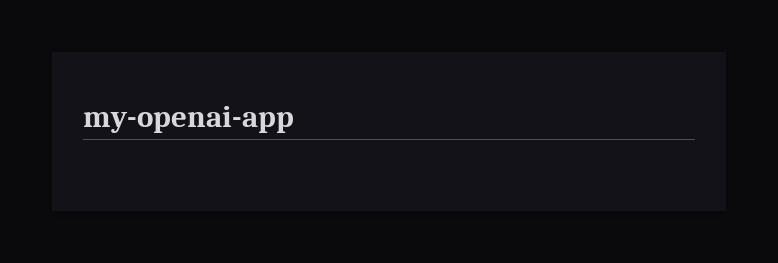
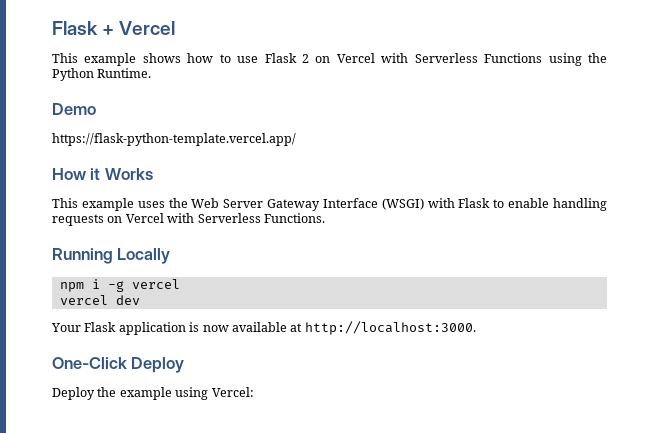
[83,106,294,133] my-openai-app -> [52,21,176,35] [52,53,608,66] [52,68,152,81] [52,103,96,115] [52,133,296,146] [52,168,153,180] [52,198,608,211] [52,213,325,226] [52,248,171,264] [59,279,180,292] [59,295,140,305] [51,321,476,335] [52,357,185,373] [52,387,254,400] Flask + Vercel // This example shows how to use Flask 2 on Vercel with Serverless Functions using the Python Runtime. // Demo // https://flask-python-template.vercel.app/ // How it Works // This example uses the Web Server Gateway Interface (WSGI) with Flask to enable handling requests on Vercel with Serverless Functions. // Running Locally // npm i -g vercel // vercel dev // Your Flask application is now available at http://localhost:3000. // One-Click Deploy // Deploy the example using Vercel:

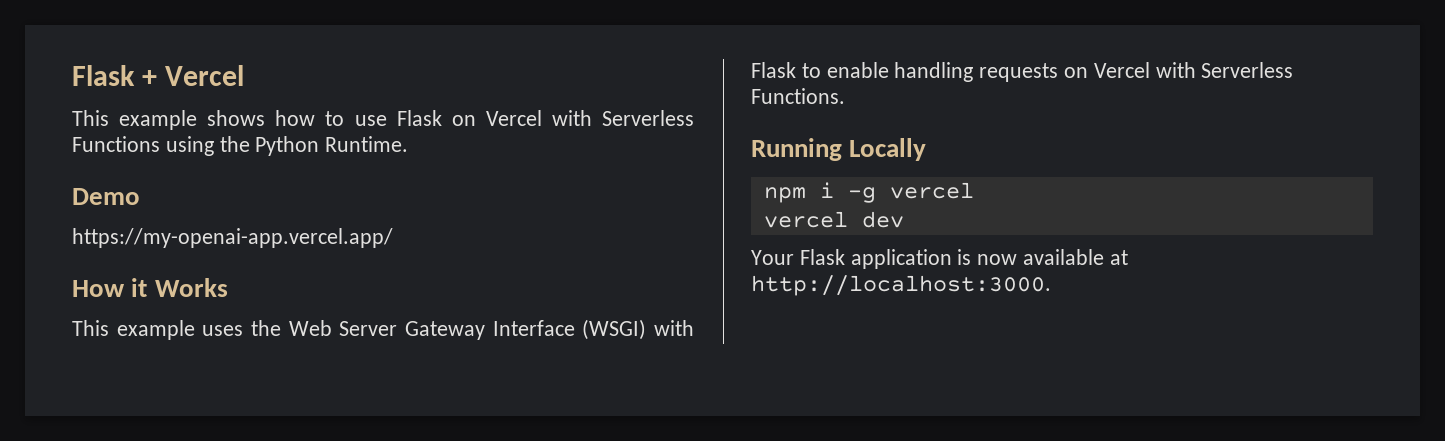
[301,54,309,63] 2 -> (442, 118) none
[52,133,296,146] https://flask-python-template.vercel.app/ -> [72,228,393,248] https://my-openai-app.vercel.app/
[52,357,185,373] [52,387,254,400] // One-Click Deploy // Deploy the example using Vercel: -> (1051, 285) none

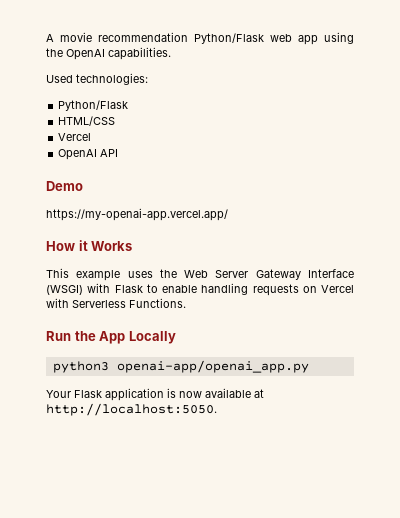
[72,65,245,86] [72,110,695,130] [72,136,409,156] Flask + Vercel // This example shows how to use Flask on Vercel with Serverless Functions using the Python Runtime. -> [46,32,354,45] [46,47,171,60] [46,73,148,85] [58,100,129,111] [58,116,116,126] [58,133,92,141] [58,149,119,160] A movie recommendation Python/Flask web app using the OpenAI capabilities. // Used technologies: // Python/Flask // HTML/CSS // Vercel // OpenAI API
[751,138,927,161] [763,182,974,203] [763,211,904,228] Running Locally // npm i -g vercel // vercel dev -> [46,331,176,344] [52,360,309,373] Run the App Locally // python3 openai-app/openai_app.py
[751,275,1051,296] http://localhost:3000. -> [46,403,217,416] http://localhost:5050.

